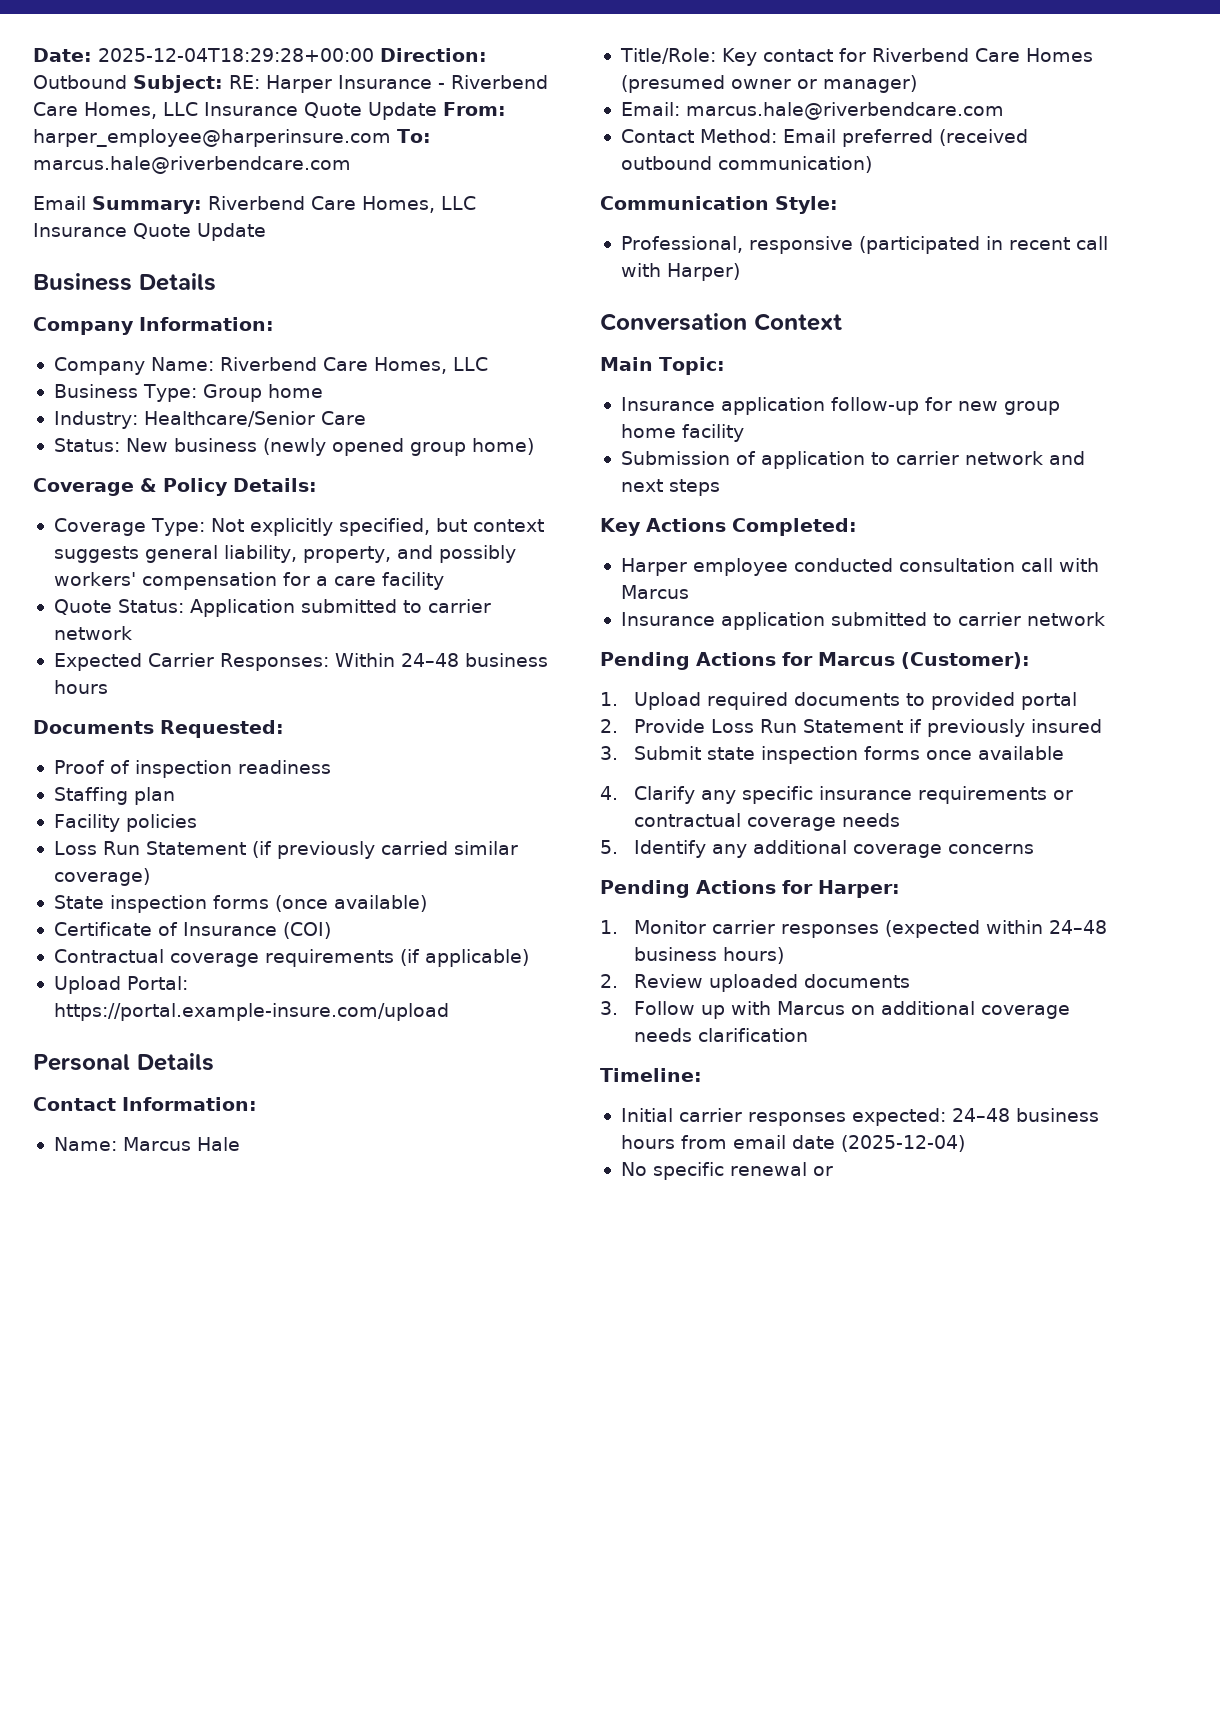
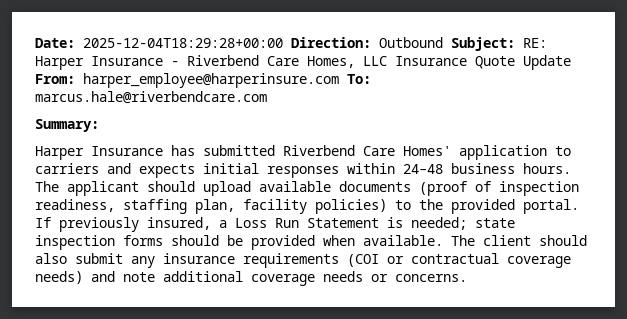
[33,196,86,210] Email -> (267, 97) none
[208,196,476,213] [33,223,266,241] [33,273,216,291] [33,317,274,335] [53,357,488,375] [53,384,323,402] [53,411,366,429] [53,438,534,456] [33,478,317,496] [53,518,544,536] [53,545,516,563] [53,572,444,590] [53,599,491,617] [53,626,132,640] [53,653,548,671] [53,680,108,694] [33,720,284,738] [53,760,331,778] [53,787,175,805] [53,814,197,832] [53,841,518,859] [53,868,150,886] [53,895,427,913] [53,922,331,939] [53,949,529,967] [53,976,188,994] [53,1003,449,1021] [33,1053,214,1071] [33,1097,257,1111] [53,1137,240,1151] [619,48,1093,66] [620,75,917,93] [620,102,1004,120] [620,129,1028,147] [620,156,872,173] [600,196,838,214] [620,236,1108,254] [620,263,740,281] [600,313,842,331] [600,357,725,375] [620,397,1060,415] [620,424,744,442] [620,451,1085,469] [620,479,720,496] [600,518,857,536] [620,558,1099,576] [620,585,689,599] [620,612,1105,630] [600,652,1030,670] [600,692,1077,710] [600,719,1102,737] [600,746,1064,764] [600,786,813,804] Riverbend Care Homes, LLC Insurance Quote Update // Business Details // Company Information: // Company Name: Riverbend Care Homes, LLC // Business Type: Group home // Industry: Healthcare/Senior Care // Status: New business (newly opened group home) // Coverage & Policy Details: // Coverage Type: Not explicitly specified, but context suggests general liability, property, and possibly workers' compensation for a care facility // Quote Status: Application submitted to carrier network // Expected Carrier Responses: Within 24–48 business hours // Documents Requested: // Proof of inspection readiness // Staffing plan // Facility policies // Loss Run Statement (if previously carried similar coverage) // State inspection forms (once available) // Certificate of Insurance (COI) // Contractual coverage requirements (if applicable) // Upload Portal: https://portal.example-insure.com/upload // Personal Details // Contact Information: // Name: Marcus Hale // Title/Role: Key contact for Riverbend Care Homes (presumed owner or manager) // Email: marcus.hale@riverbendcare.com // Contact Method: Email preferred (received outbound communication) // Communication Style: // Professional, responsive (participated in recent call with Harper) // Conversation Context // Main Topic: // Insurance application follow-up for new group home facility // Submission of application to carrier network and next steps // Key Actions Completed: // Harper employee conducted consultation call with Marcus // Insurance application submitted to carrier network // Pending Actions for Marcus (Customer): // 1. Upload required documents to provided portal // 2. Provide Loss Run Statement if previously insured // 3. Submit state inspection forms once available // 4. Clarify any specific -> [35,145,571,160] [35,163,571,178] [35,181,579,196] [35,199,579,214] [35,217,515,232] [35,235,587,250] [35,253,155,268] // Harper Insurance has submitted Riverbend Care Homes' application to carriers and expects initial responses within 24–48 business hours. The applicant should upload available documents (proof of inspection readiness, staffing plan, facility policies) to the provided portal. If previously insured, a Loss Run Statement is needed; state inspection forms should be provided when available. The client should also submit any
(1047, 795) none -> [347,254,379,267] (COI
[841,813,900,827] [600,840,1034,858] [600,880,900,898] [600,920,1107,938] [633,947,784,964] [600,974,910,992] [600,1001,1070,1019] [633,1028,808,1042] [600,1068,702,1082] [620,1108,1099,1126] [620,1135,965,1152] [620,1162,833,1180] needs // 5. Identify any additional coverage concerns // Pending Actions for Harper: // 1. Monitor carrier responses (expected within 24–48 business hours) // 2. Review uploaded documents // 3. Follow up with Marcus on additional coverage needs clarification // Timeline: // Initial carrier responses expected: 24–48 business hours from email date (2025-12-04) // No specific renewal or -> [35,271,467,286] needs) and note additional coverage needs or concerns.

